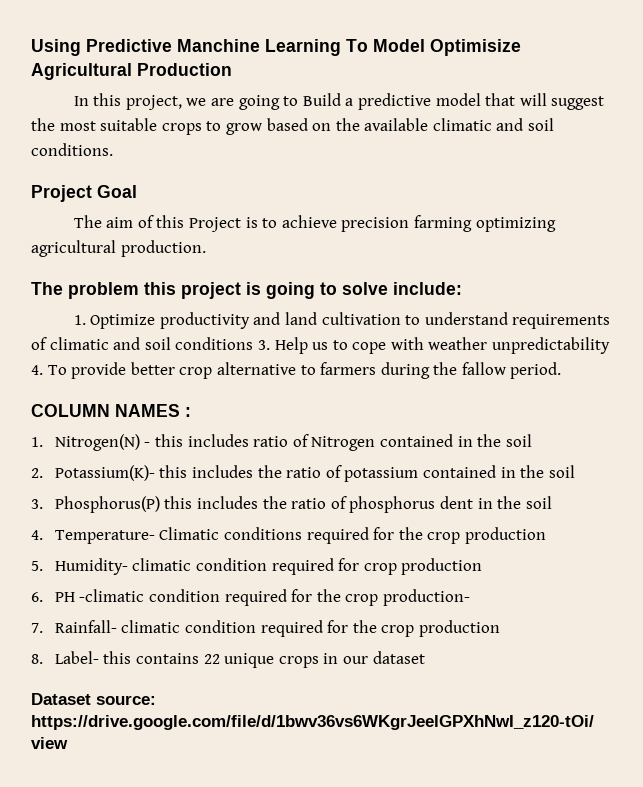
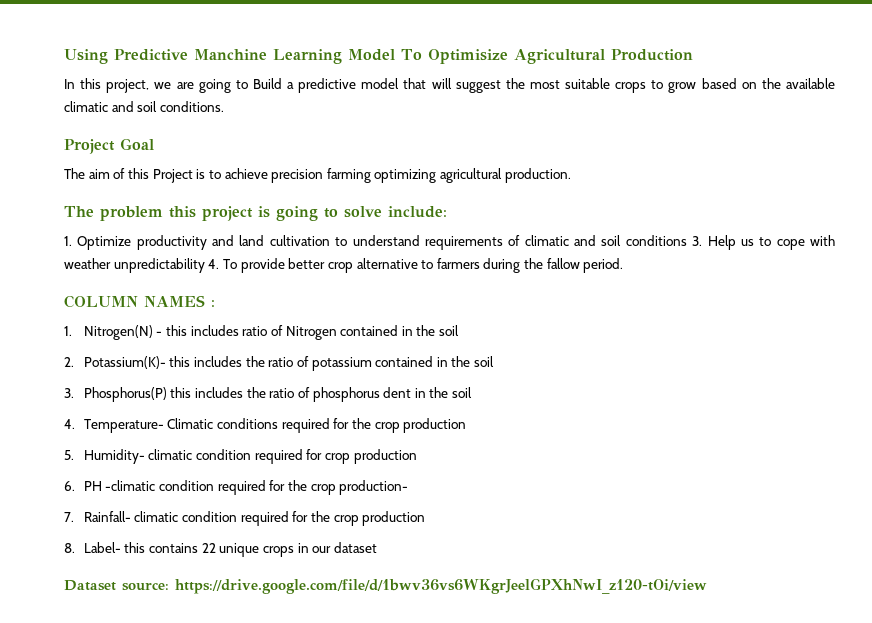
[346,39,425,52] To Model -> [348,49,422,61] Model To

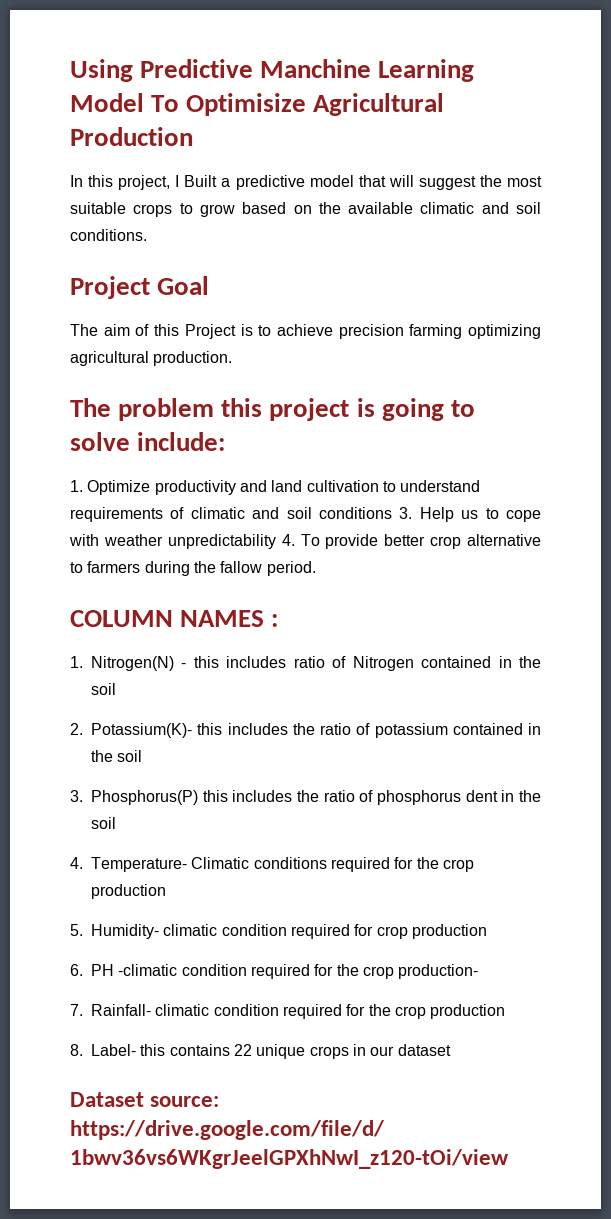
[154,78,282,93] we are going to Build -> [175,175,218,187] I Built

